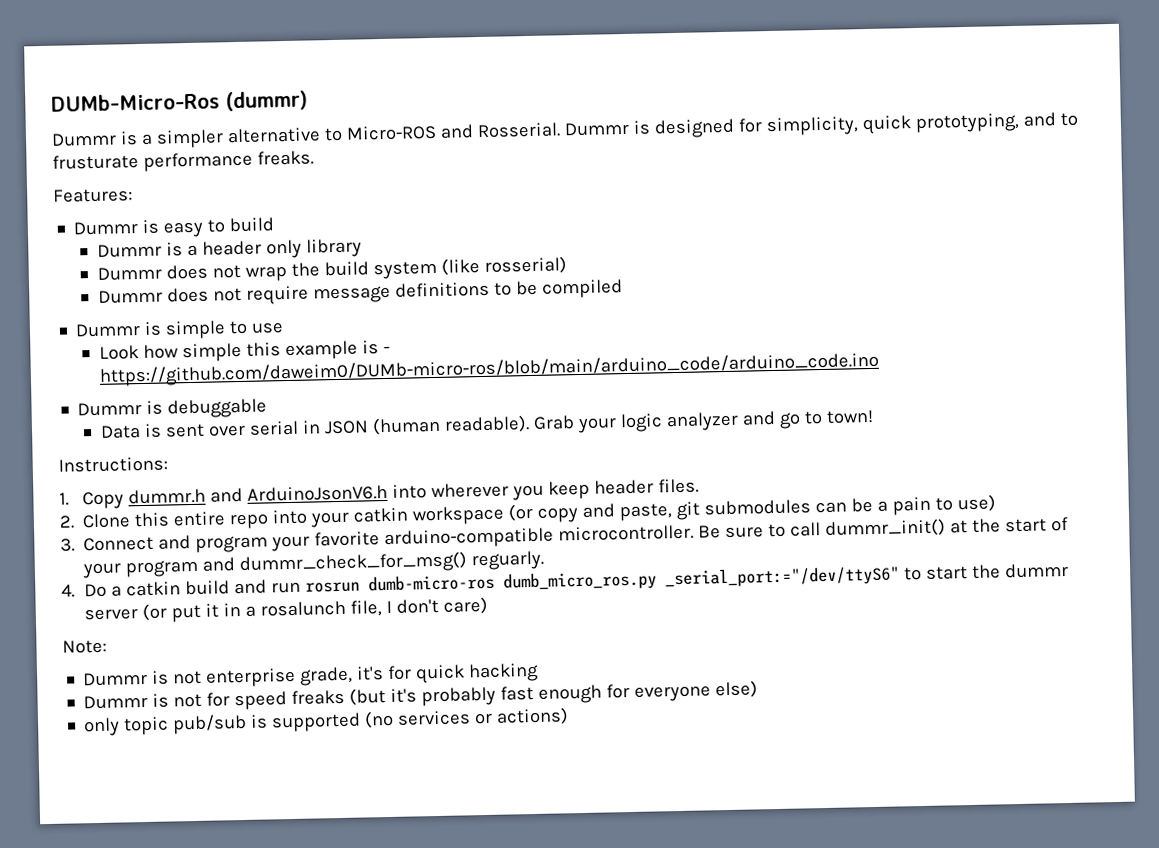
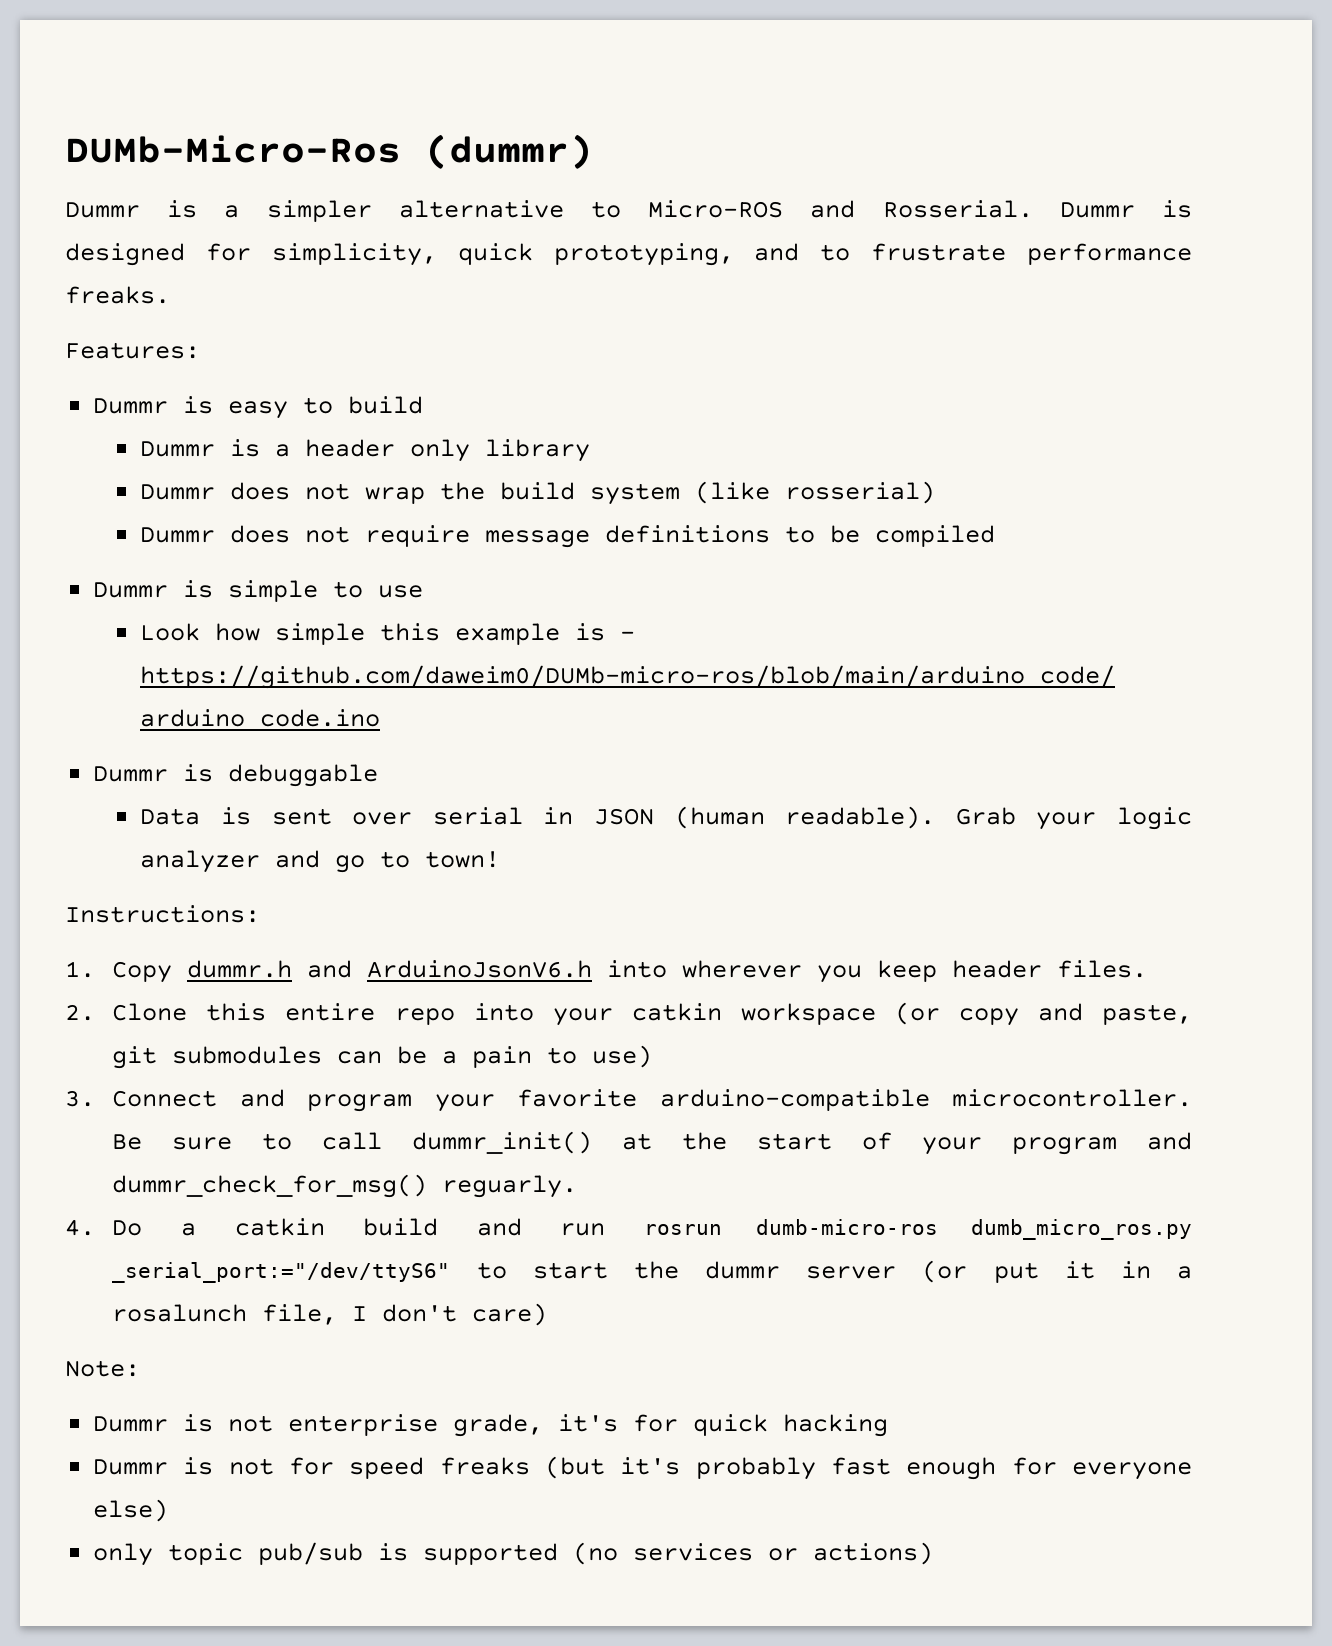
[52,154,139,170] frusturate -> [871,243,1007,261] frustrate

